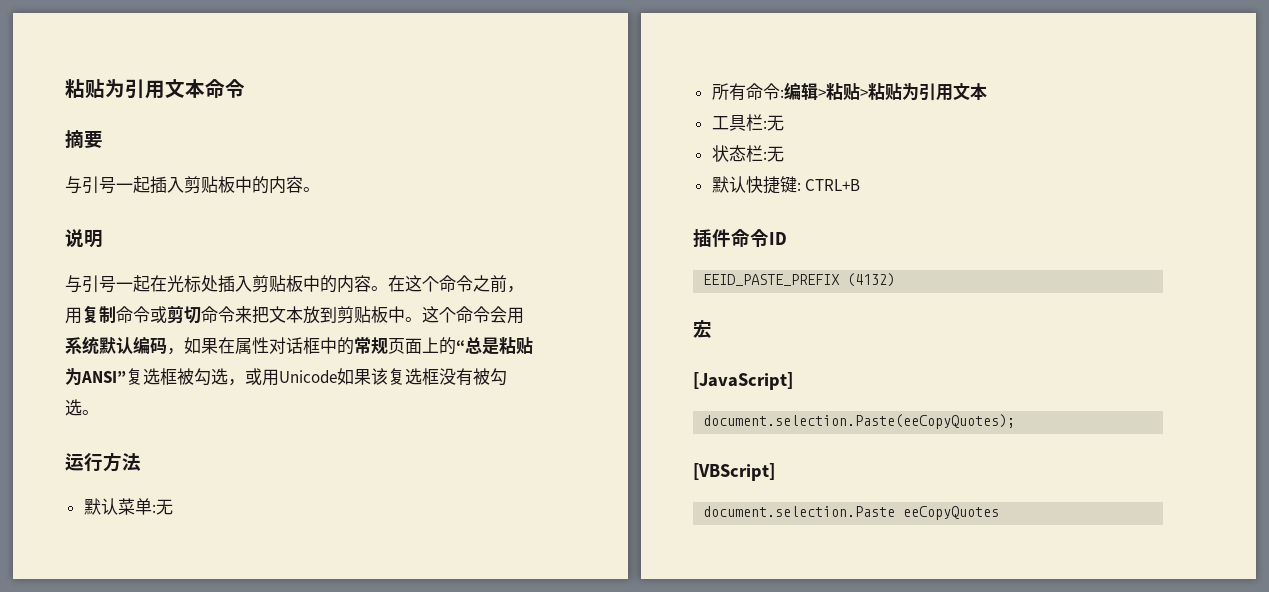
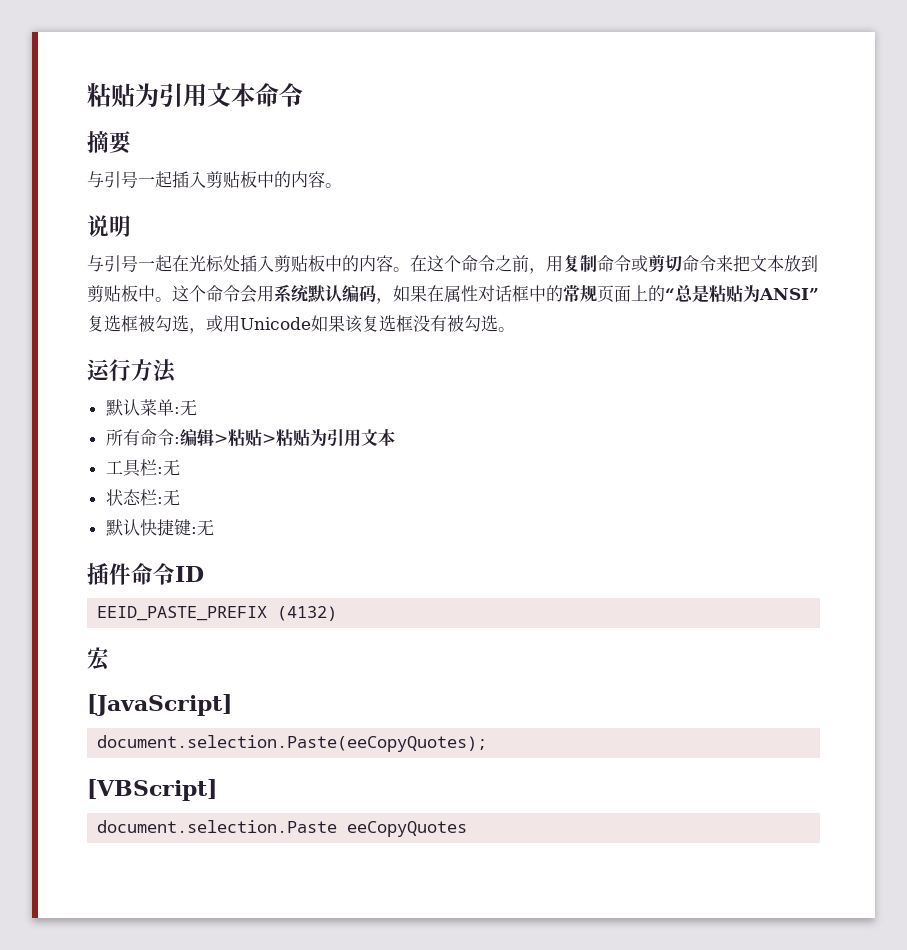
[805,179,861,191] CTRL+B -> [196,519,214,536] 无

